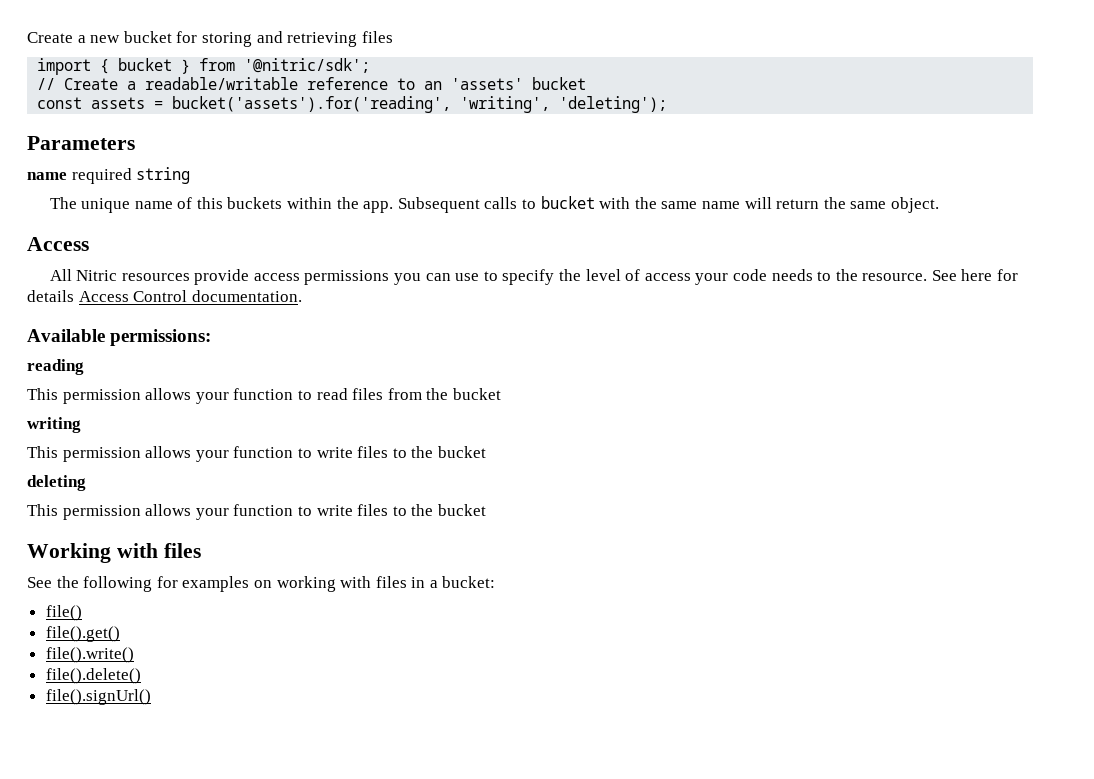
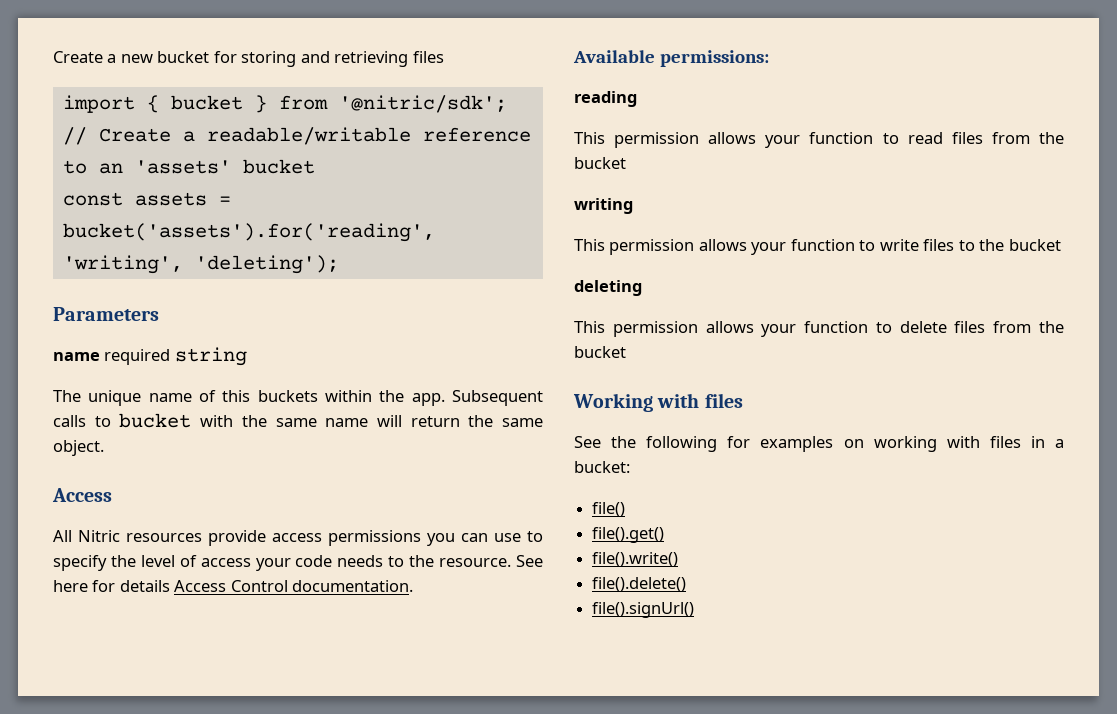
[316,504,407,516] write files to -> [899,321,1032,333] delete files from

